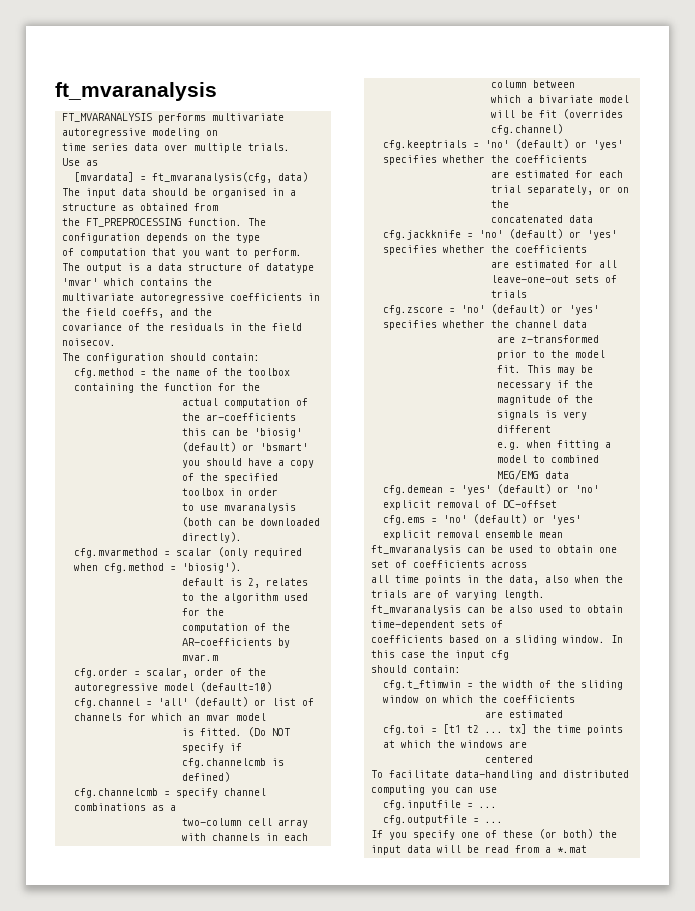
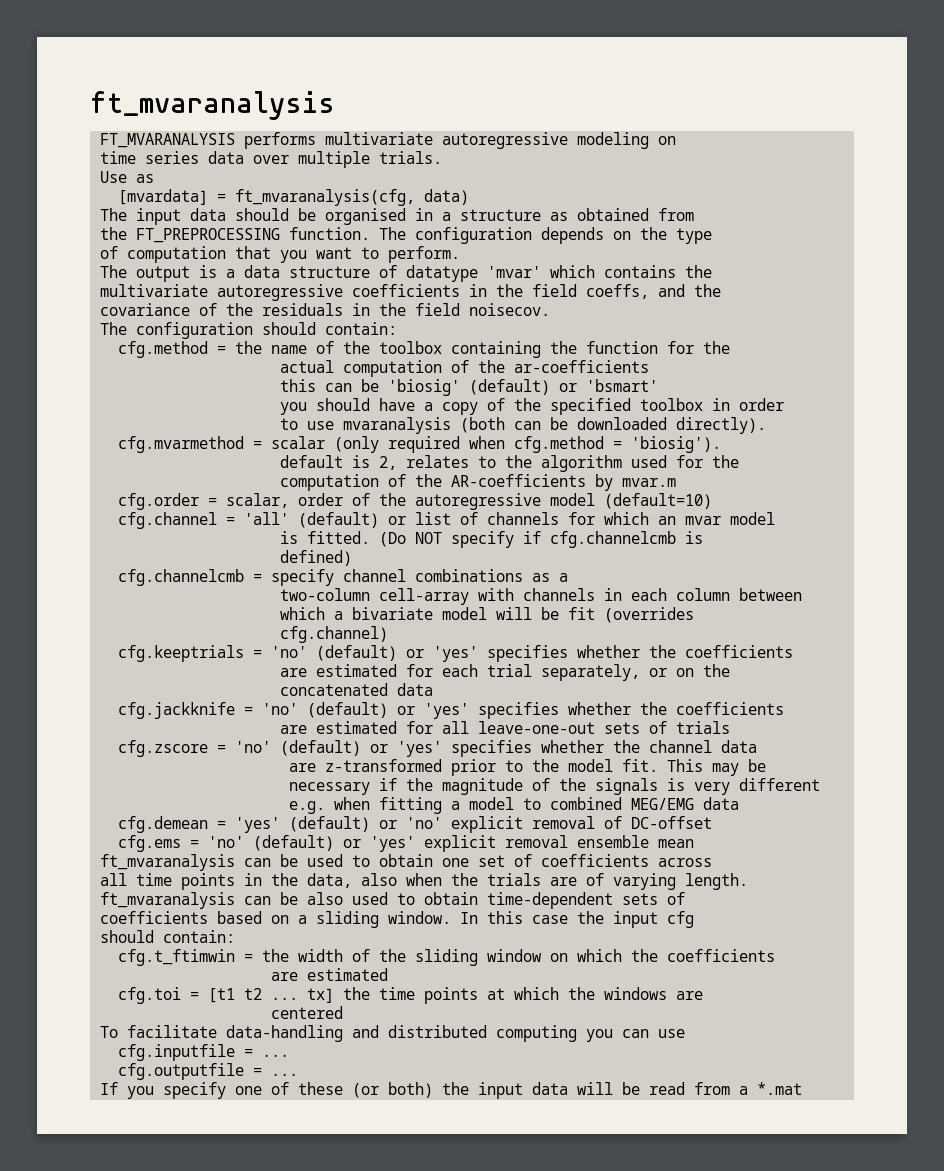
[247,818,308,828] cell array -> [378,588,469,605] cell-array

